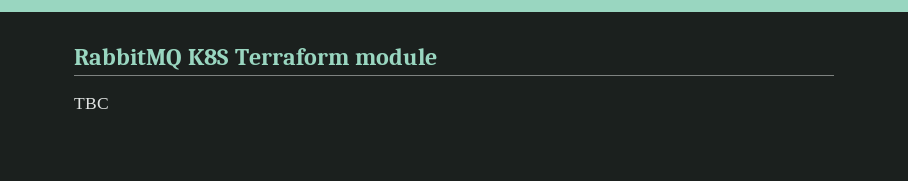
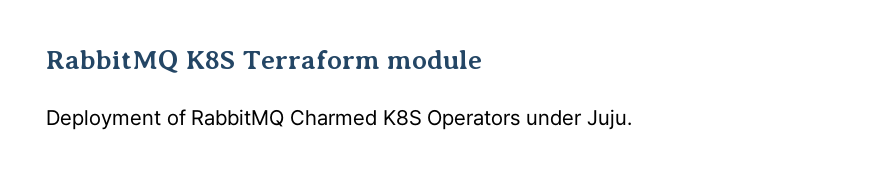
[74,98,109,109] TBC -> [46,109,632,130] Deployment of RabbitMQ Charmed K8S Operators under Juju.

